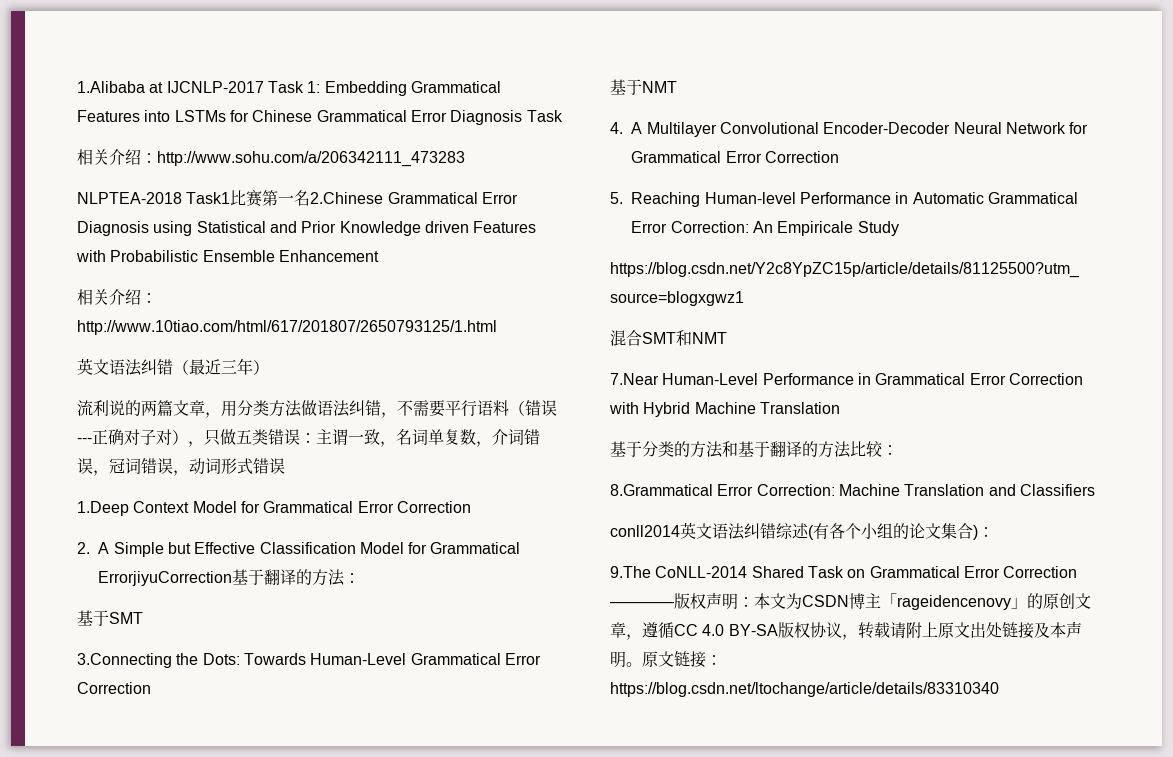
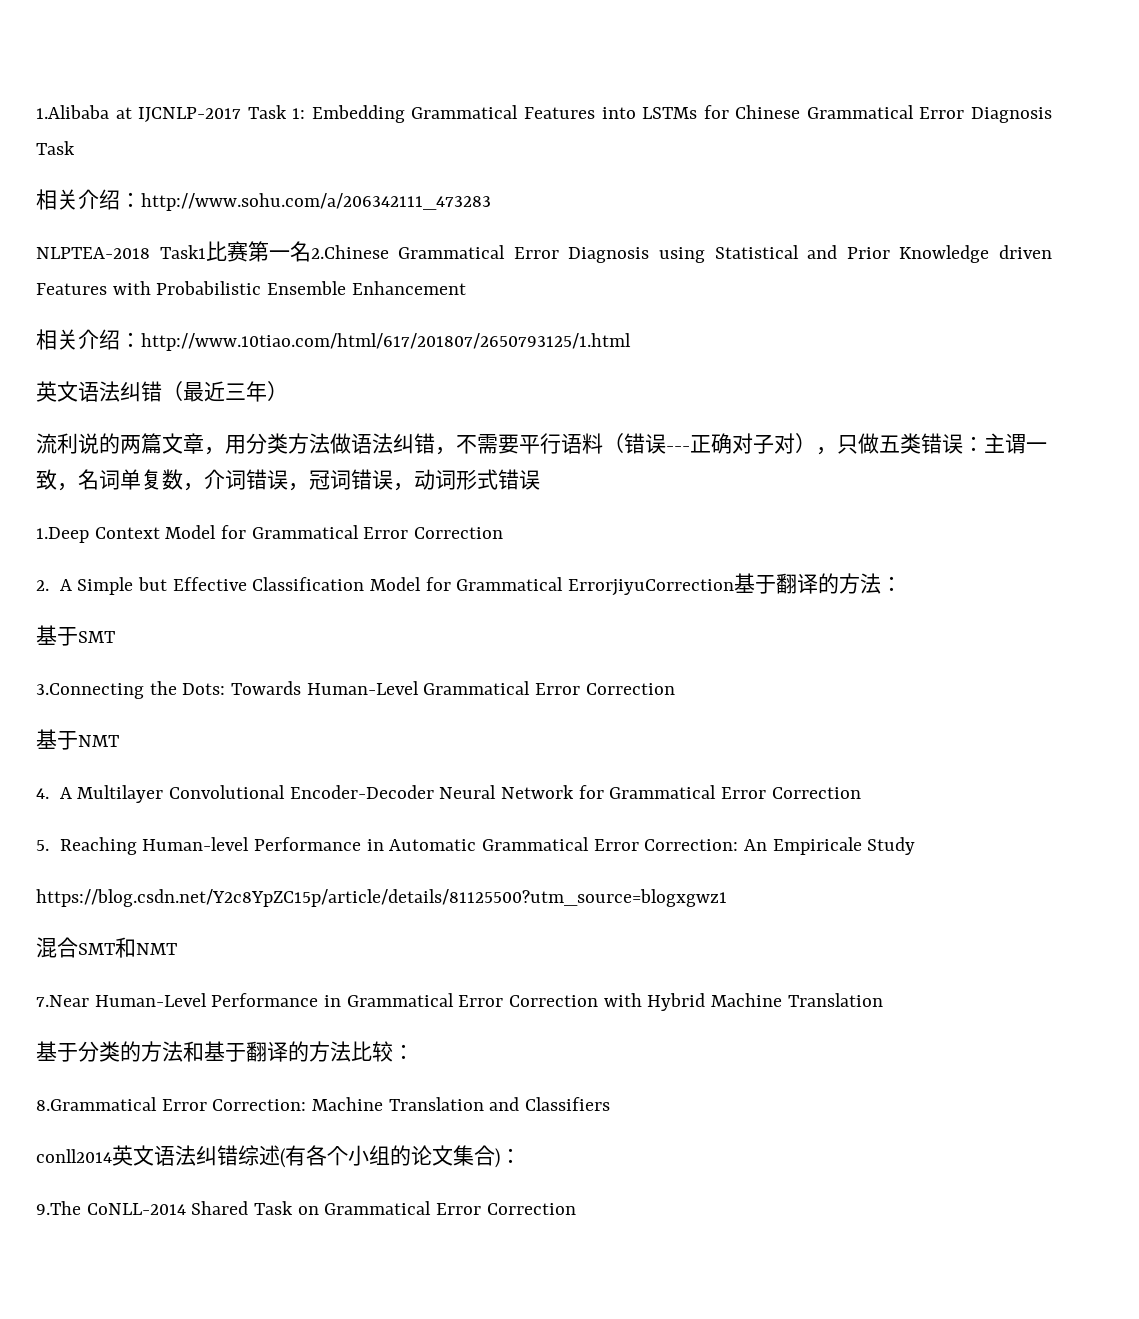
[610,592,1091,610] [610,621,1082,640] [610,651,722,668] [610,682,999,697] ————版权声明：本文为CSDN博主「rageidencenovy」的原创文章，遵循CC 4.0 BY-SA版权协议，转载请附上原文出处链接及本声明。原文链接：https://blog.csdn.net/ltochange/article/details/83310340 -> (576, 1209) none

